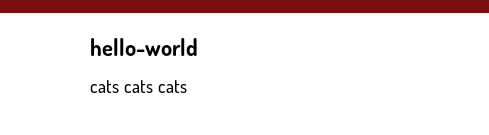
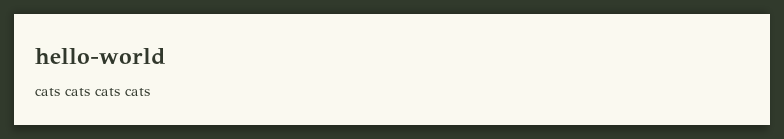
(187, 86) none -> [125,88,150,96] cats

